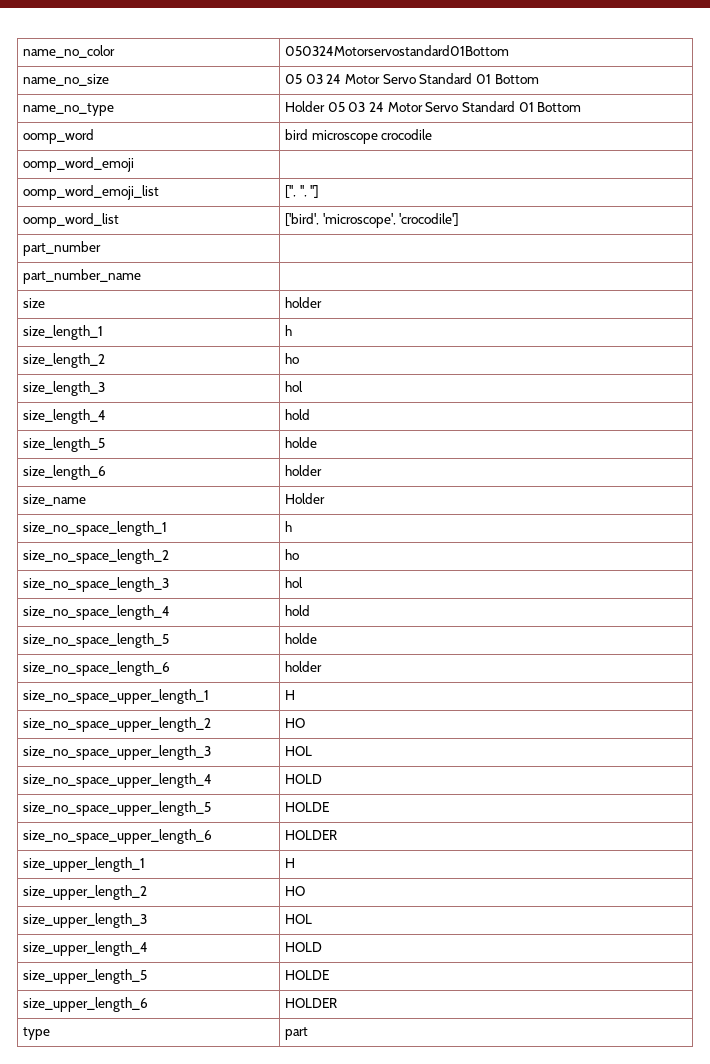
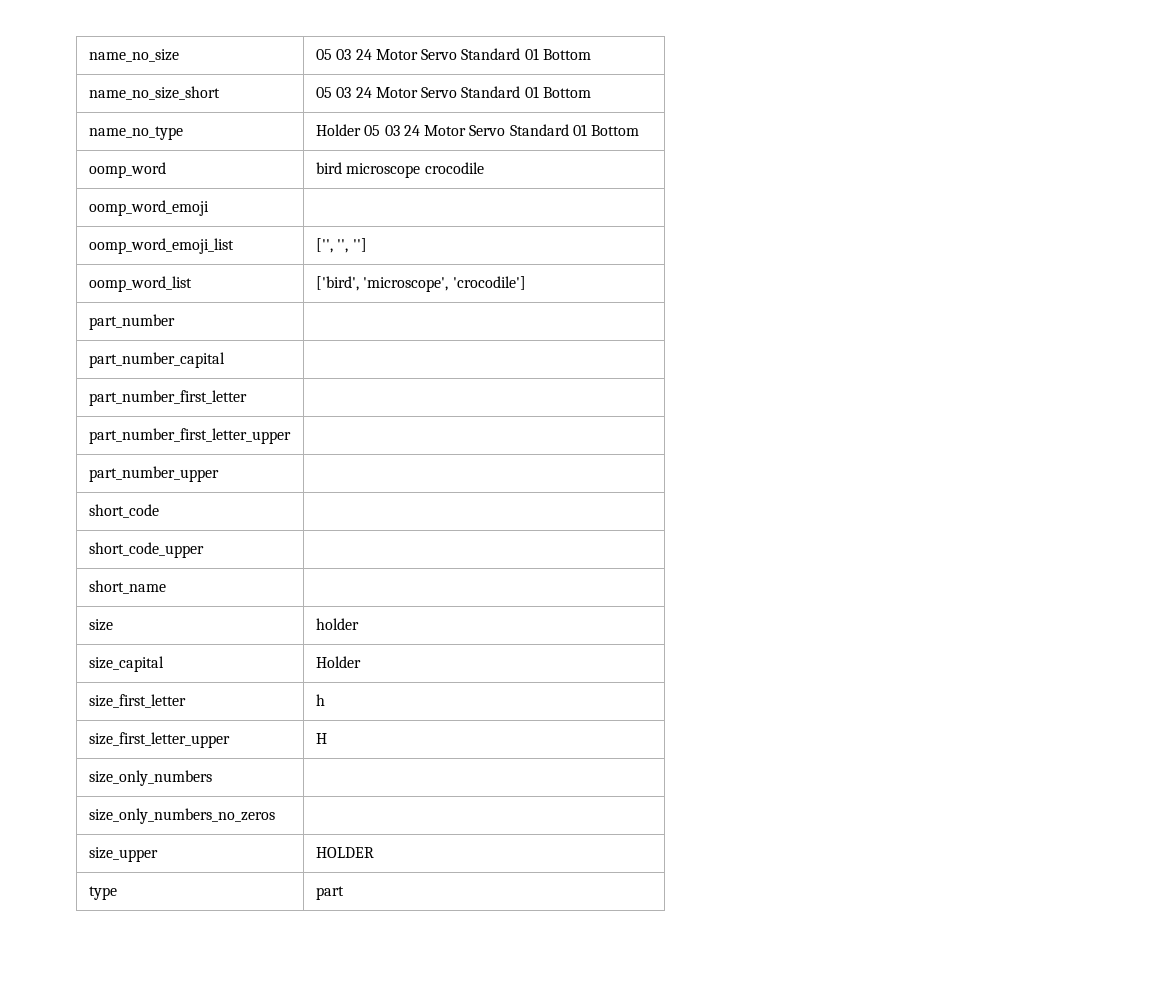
[23,45,116,58] [285,45,510,56] [23,74,110,86] name_no_color | 050324Motorservostandard01Bottom // name_no_size -> [88,49,179,62] [315,48,592,60] [88,86,220,100] name_no_size | 05 03 24 Motor Servo Standard 01 Bottom // name_no_size_short
[23,269,142,284] [23,298,46,308] [285,297,323,308] [23,325,104,340] [285,325,293,336] [23,353,106,368] [285,353,300,364] [23,381,106,396] [285,381,304,392] [23,409,107,424] [285,409,311,420] [23,437,106,452] [285,437,318,448] [23,465,107,480] [285,465,323,476] [23,494,87,506] [285,493,326,504] [23,521,168,536] [285,521,293,532] [23,549,170,564] [285,549,300,560] [23,577,170,592] [285,577,304,588] [23,605,171,620] [285,605,311,616] [23,633,170,648] [285,633,318,644] [23,661,171,676] [285,661,323,672] [23,689,210,704] [285,690,296,700] [23,717,212,732] [285,718,306,728] [23,745,212,760] [285,746,313,756] [23,773,213,788] [285,774,323,784] [23,801,212,816] [285,802,330,812] [23,829,213,844] [285,830,338,840] [23,857,146,872] [285,858,296,868] [23,885,148,900] [285,886,306,896] [23,913,148,928] [285,914,313,924] [23,941,149,956] [285,942,323,952] [23,969,148,984] [285,970,330,980] [23,997,149,1012] part_number_name | // size | holder // size_length_1 | h // size_length_2 | ho // size_length_3 | hol // size_length_4 | hold // size_length_5 | holde // size_length_6 | holder // size_name | Holder // size_no_space_length_1 | h // size_no_space_length_2 | ho // size_no_space_length_3 | hol // size_no_space_length_4 | hold // size_no_space_length_5 | holde // size_no_space_length_6 | holder // size_no_space_upper_length_1 | H // size_no_space_upper_length_2 | HO // size_no_space_upper_length_3 | HOL // size_no_space_upper_length_4 | HOLD // size_no_space_upper_length_5 | HOLDE // size_no_space_upper_length_6 | HOLDER // size_upper_length_1 | H // size_upper_length_2 | HO // size_upper_length_3 | HOL // size_upper_length_4 | HOLD // size_upper_length_5 | HOLDE // size_upper_length_6 -> [88,352,225,368] [88,390,247,406] [88,428,291,444] [88,466,219,482] [88,504,159,518] [88,542,204,558] [88,580,166,594] [88,619,113,631] [315,618,359,630] [88,656,164,672] [315,656,361,668] [88,694,186,708] [315,694,325,706] [88,732,230,748] [315,733,327,744] [88,770,212,786] [88,808,275,824] [88,847,158,862] part_number_capital | // part_number_first_letter | // part_number_first_letter_upper | // part_number_upper | // short_code | // short_code_upper | // short_name | // size | holder // size_capital | Holder // size_first_letter | h // size_first_letter_upper | H // size_only_numbers | // size_only_numbers_no_zeros | // size_upper

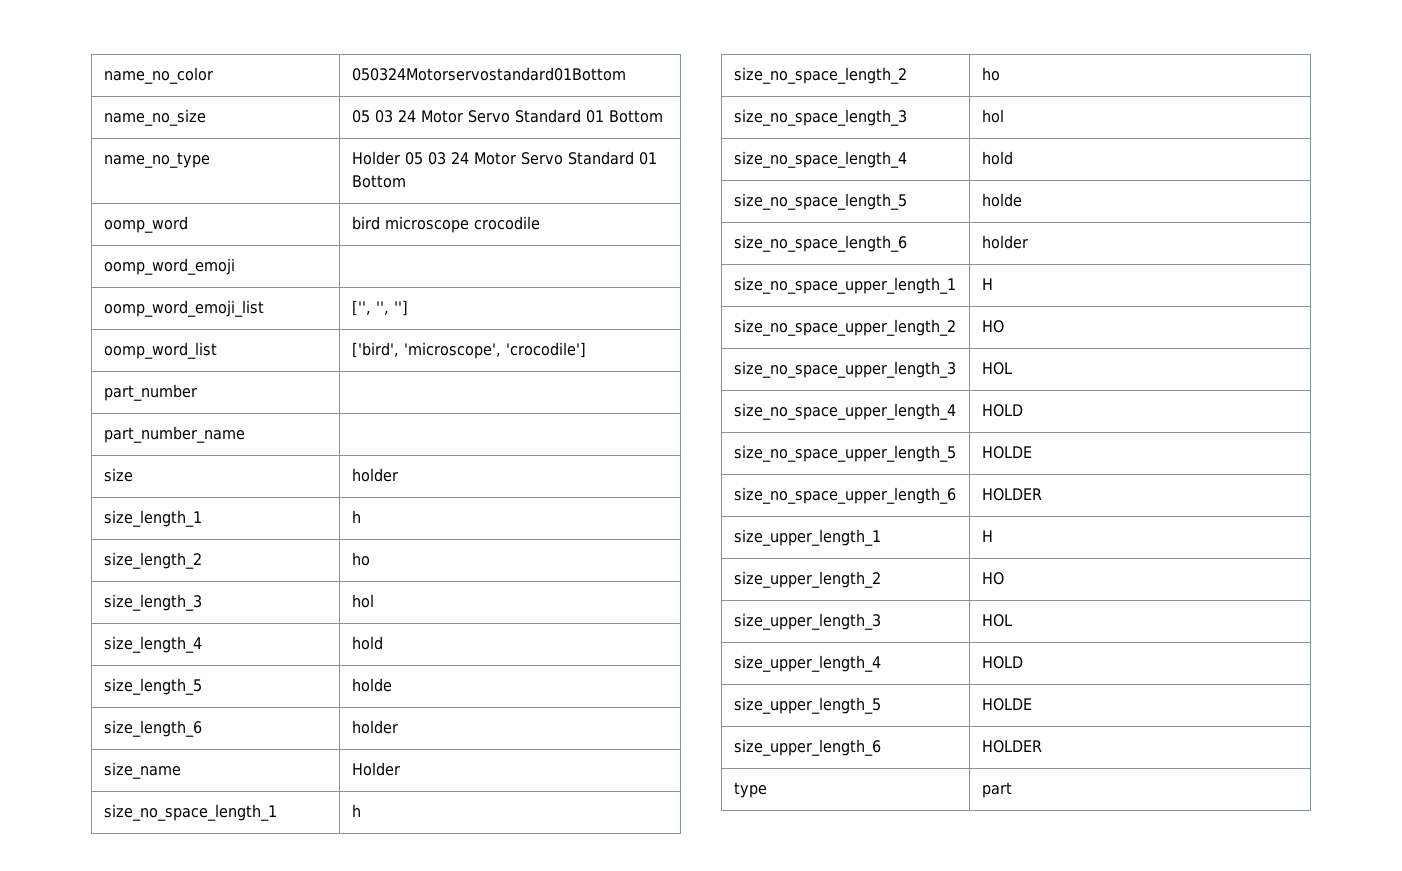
(88, 55) none -> [103,67,213,84] [351,67,626,81] name_no_color | 050324Motorservostandard01Bottom //
[88,86,220,100] [315,86,592,98] // name_no_size_short | 05 03 24 Motor Servo Standard 01 Bottom -> (663, 116) none
[88,352,225,368] [88,390,247,406] [88,428,291,444] [88,466,219,482] [88,504,159,518] [88,542,204,558] [88,580,166,594] [88,619,113,631] [315,618,359,630] [88,656,164,672] part_number_capital | // part_number_first_letter | // part_number_first_letter_upper | // part_number_upper | // short_code | // short_code_upper | // short_name | // size | holder // size_capital -> [103,426,245,443] [103,468,133,482] [351,468,398,482] [103,510,202,527] [351,510,361,523] [103,552,202,569] [351,552,370,566] [103,594,202,611] [351,594,374,608] [103,636,202,653] [351,636,383,650] [103,678,202,695] [351,678,392,692] [103,720,202,737] [351,720,398,734] [103,762,181,779] part_number_name | // size | holder // size_length_1 | h // size_length_2 | ho // size_length_3 | hol // size_length_4 | hold // size_length_5 | holde // size_length_6 | holder // size_name
[88,694,186,708] [315,694,325,706] [88,732,230,748] [315,733,327,744] [88,770,212,786] [88,808,275,824] [88,847,158,862] size_first_letter | h // size_first_letter_upper | H // size_only_numbers | // size_only_numbers_no_zeros | // size_upper -> [103,804,277,821] [351,804,361,817] [733,67,907,84] [981,67,1000,81] [733,109,907,126] [981,109,1004,123] [733,151,907,168] [981,151,1013,165] [733,193,907,210] [981,193,1022,207] [733,235,907,252] [981,235,1028,249] [733,277,956,294] [981,278,993,290] [733,319,956,336] [981,320,1004,333] [733,361,956,378] [981,362,1012,375] [733,403,956,420] [981,404,1023,417] [733,445,956,462] [981,446,1032,459] [733,487,956,504] [981,488,1042,501] [733,529,881,546] [981,530,993,542] [733,571,881,588] [981,572,1004,585] [733,613,881,630] [981,614,1012,627] [733,655,881,672] [981,656,1023,669] [733,697,881,714] [981,698,1032,711] [733,739,881,756] size_no_space_length_1 | h // size_no_space_length_2 | ho // size_no_space_length_3 | hol // size_no_space_length_4 | hold // size_no_space_length_5 | holde // size_no_space_length_6 | holder // size_no_space_upper_length_1 | H // size_no_space_upper_length_2 | HO // size_no_space_upper_length_3 | HOL // size_no_space_upper_length_4 | HOLD // size_no_space_upper_length_5 | HOLDE // size_no_space_upper_length_6 | HOLDER // size_upper_length_1 | H // size_upper_length_2 | HO // size_upper_length_3 | HOL // size_upper_length_4 | HOLD // size_upper_length_5 | HOLDE // size_upper_length_6

